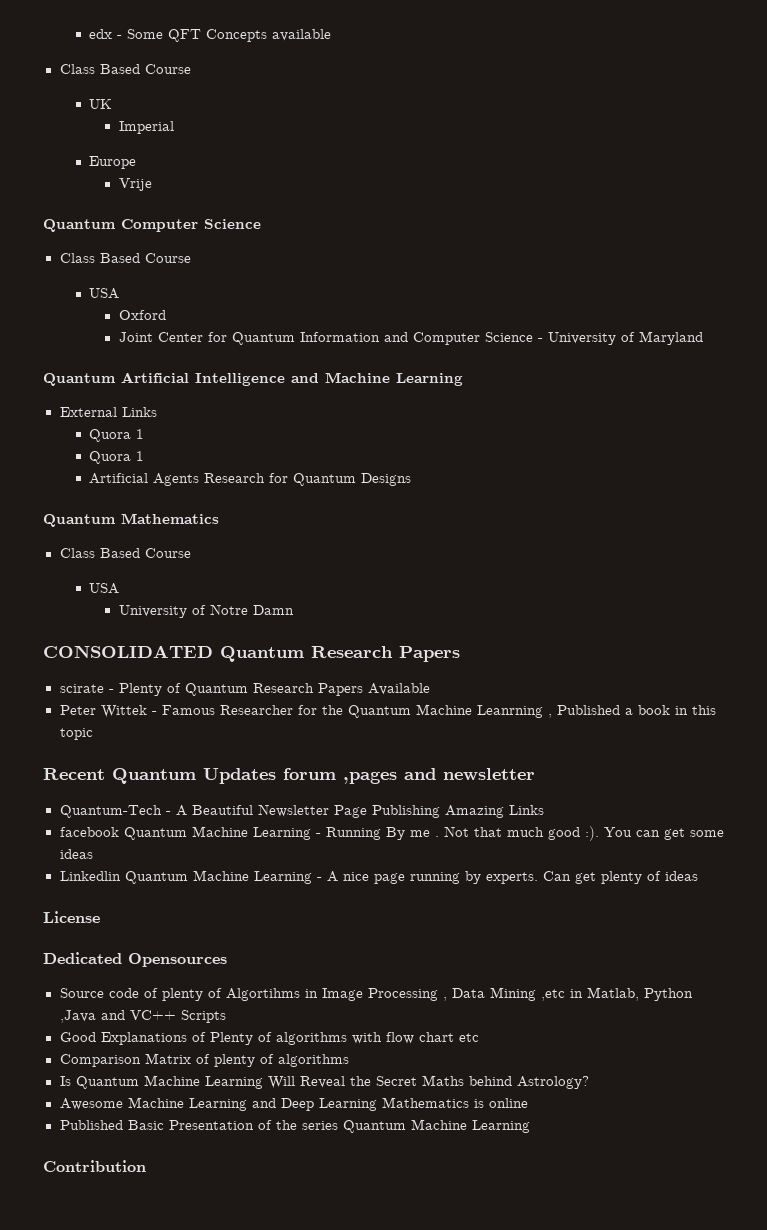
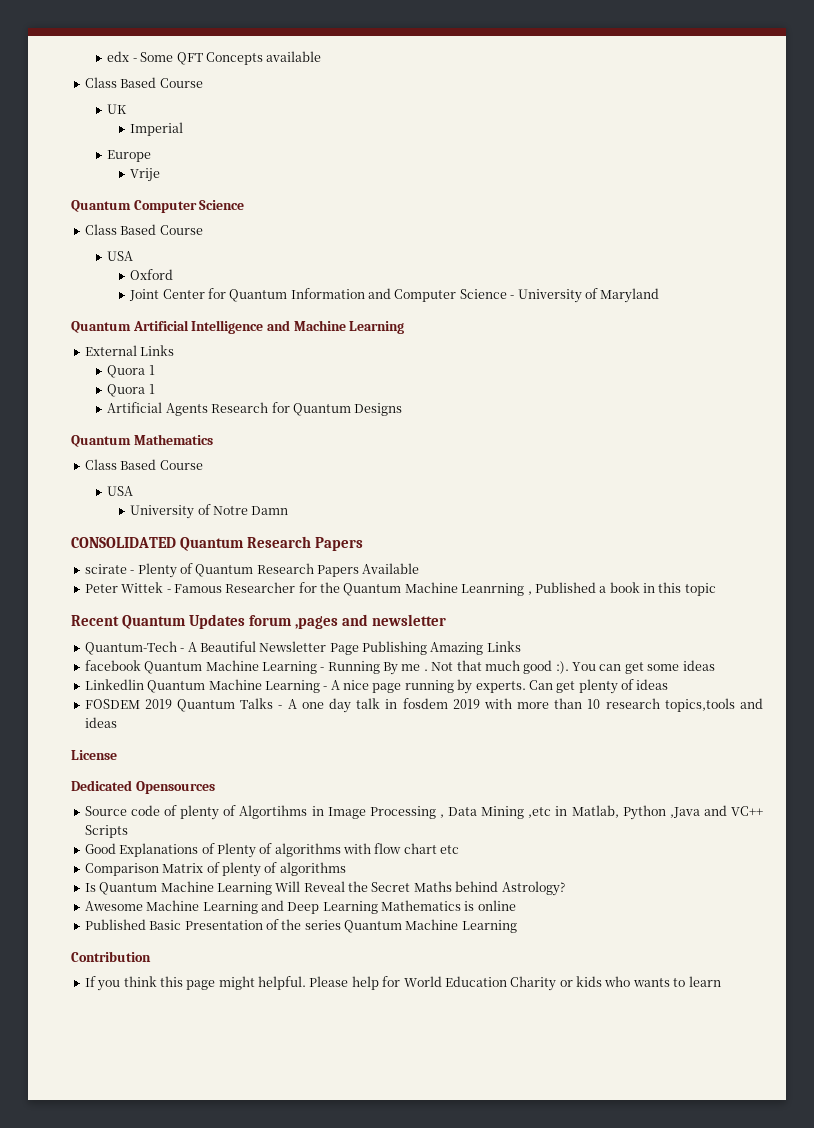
(698, 876) none -> [84,698,763,713] [84,717,117,728] // FOSDEM 2019 Quantum Talks - A one day talk in fosdem 2019 with more than 10 research topics,tools and ideas
(146, 1166) none -> [84,976,721,991] // If you think this page might helpful. Please help for World Education Charity or kids who wants to learn

